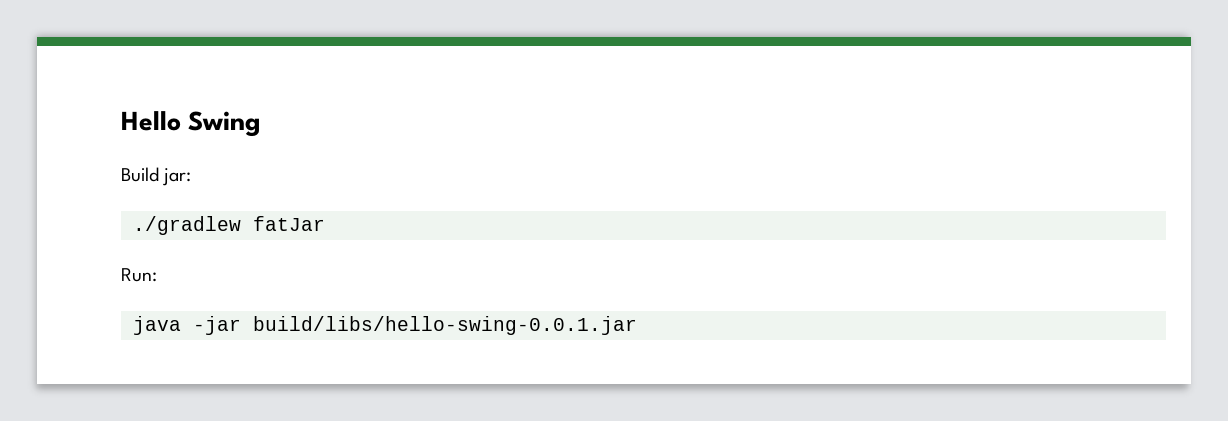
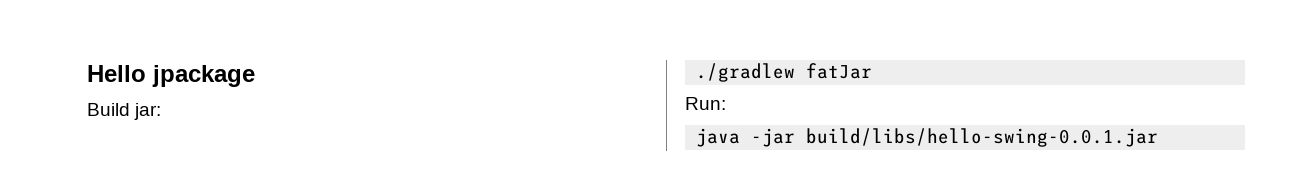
[188,111,262,137] Swing -> [152,65,255,87] jpackage

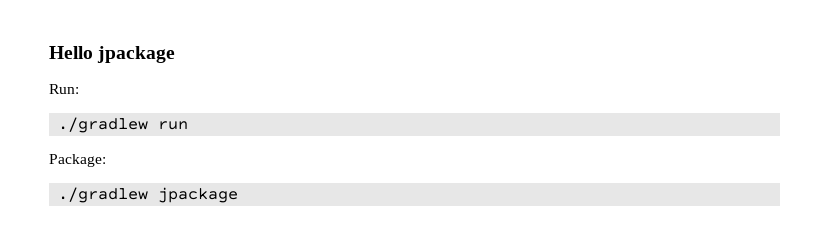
[87,103,162,120] [696,63,873,82] [685,97,726,110] [696,128,1159,147] Build jar: // ./gradlew fatJar // Run: // java -jar build/libs/hello-swing-0.0.1.jar -> [49,84,79,94] [58,117,189,133] [49,154,106,167] [58,187,239,203] Run: // ./gradlew run // Package: // ./gradlew jpackage

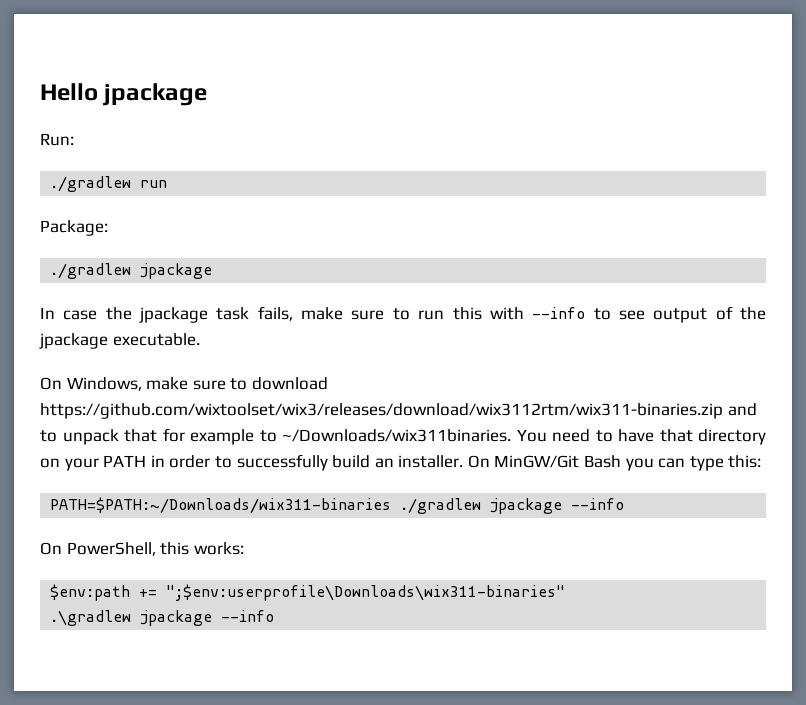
(239, 195) none -> [40,306,767,323] [39,333,200,349] [40,377,328,391] [40,403,757,419] [40,428,766,445] [40,454,762,471] [50,497,625,514] [40,542,244,556] [50,584,566,601] [50,610,275,626] // In case the jpackage task fails, make sure to run this with --info to see output of the jpackage executable. // On Windows, make sure to download https://github.com/wixtoolset/wix3/releases/download/wix3112rtm/wix311-binaries.zip and to unpack that for example to ~/Downloads/wix311binaries. You need to have that directory on your PATH in order to successfully build an installer. On MinGW/Git Bash you can type this: // PATH=$PATH:~/Downloads/wix311-binaries ./gradlew jpackage --info // On PowerShell, this works: // $env:path += ";$env:userprofile\Downloads\wix311-binaries" // .\gradlew jpackage --info

